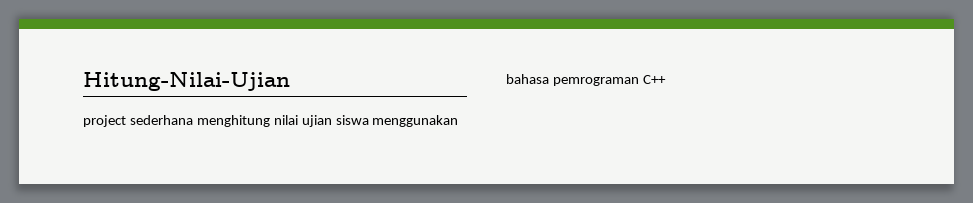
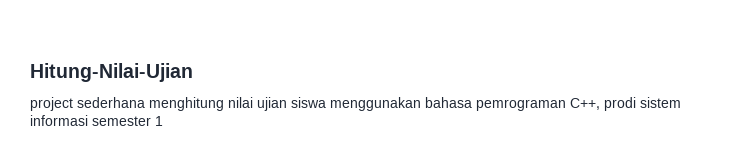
[642,75,666,84] C++ -> [570,97,681,111] [30,115,163,126] C++, prodi sistem informasi semester 1

